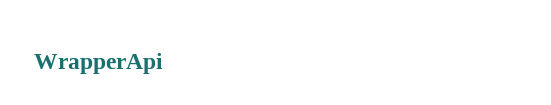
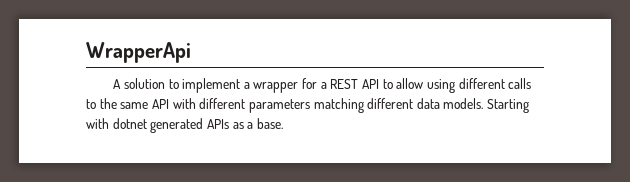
(163, 63) none -> [113,78,532,93] [86,98,530,113] [86,118,283,133] // A solution to implement a wrapper for a REST API to allow using different calls to the same API with different parameters matching different data models. Starting with dotnet generated APIs as a base.

